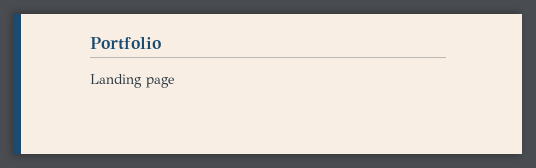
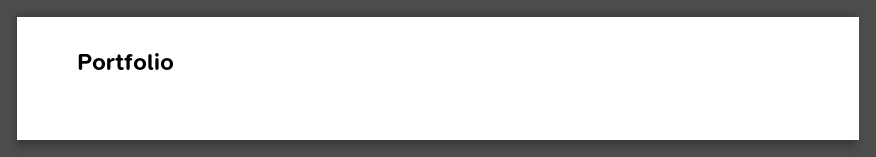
[90,74,175,88] // Landing page -> (174, 61) none

